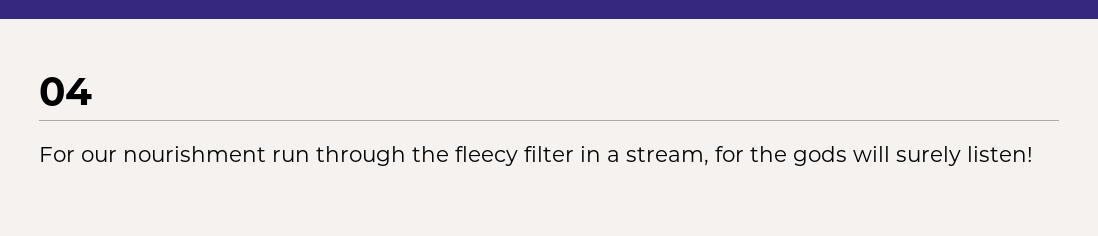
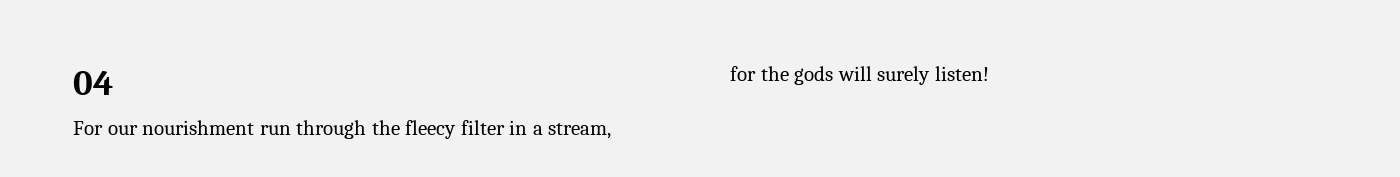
(709, 156) none -> (612, 131) //

